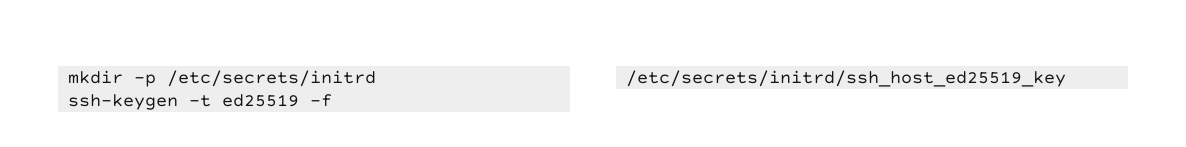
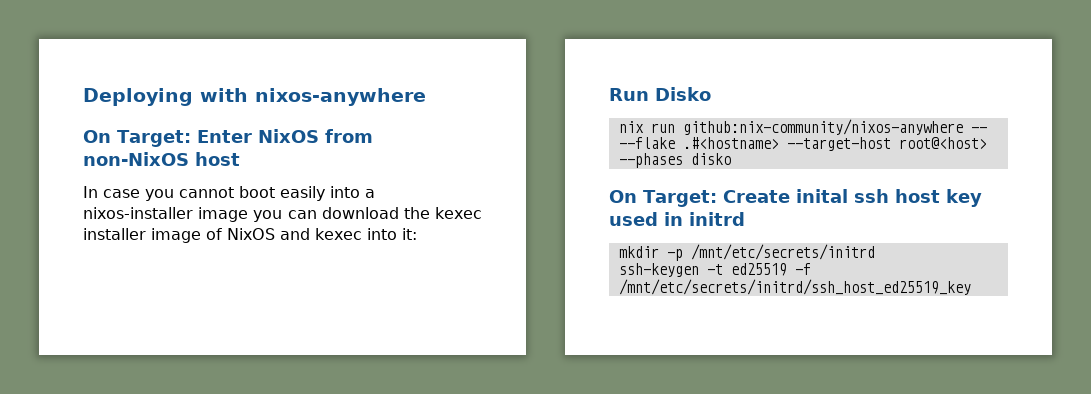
(67, 77) none -> [83,88,426,106] [83,129,373,147] [83,152,240,166] [83,186,375,201] [83,207,482,222] [83,228,417,243] [609,87,711,101] [618,119,987,135] [618,137,987,151] [618,153,731,168] [609,189,982,207] [609,212,745,226] Deploying with nixos-anywhere // On Target: Enter NixOS from non-NixOS host // In case you cannot boot easily into a nixos-installer image you can download the kexec installer image of NixOS and kexec into it: // Run Disko // nix run github:nix-community/nixos-anywhere -- --flake .#<hostname> --target-host root@<host> --phases disko // On Target: Create inital ssh host key used in initrd //
[166,70,376,87] /etc/secrets/initrd -> [690,244,875,260] /mnt/etc/secrets/initrd
[625,70,1066,87] /etc/secrets/initrd/ssh_host_ed25519_key -> [618,279,971,295] /mnt/etc/secrets/initrd/ssh_host_ed25519_key

